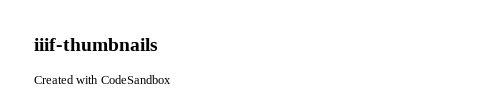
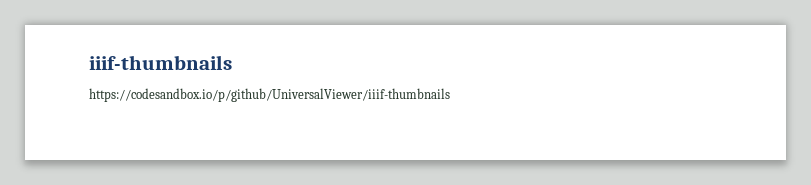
[34,75,171,84] Created with CodeSandbox -> [89,88,450,102] https://codesandbox.io/p/github/UniversalViewer/iiif-thumbnails

